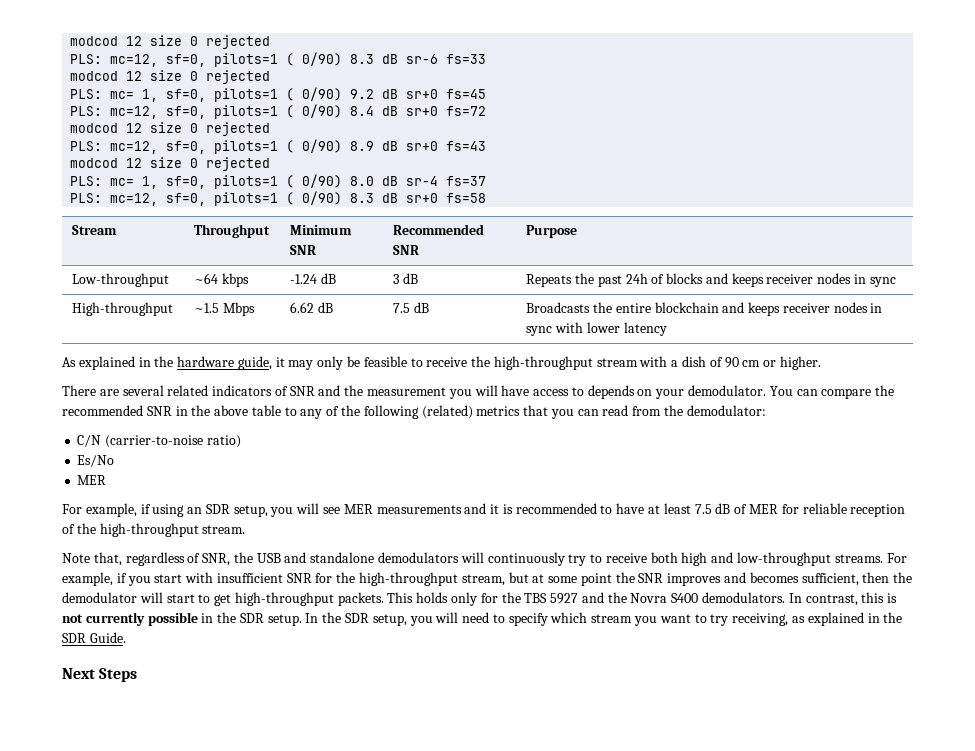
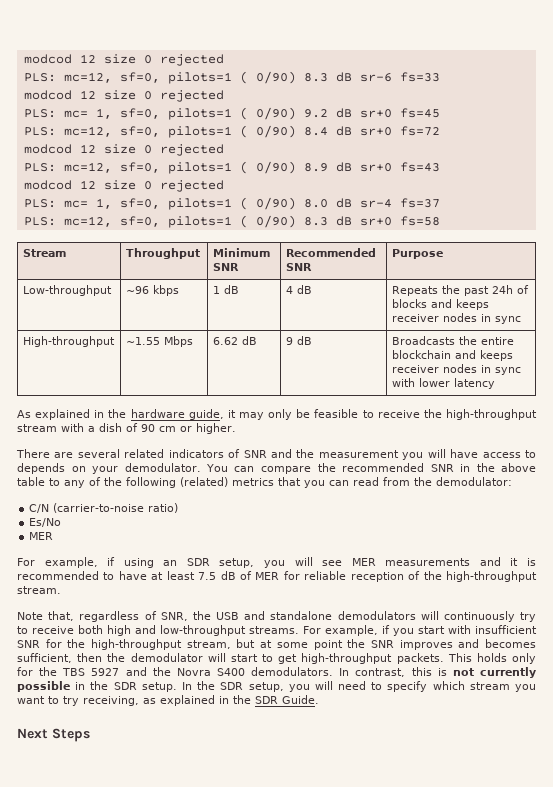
[194,273,219,284] ~64 -> [125,286,149,294] ~96
[290,273,336,284] [393,274,400,284] -1.24 dB | 3 -> [212,285,239,294] [285,286,293,294] 1 dB | 4
[194,303,220,313] ~1.5 -> [125,337,160,345] ~1.55
[393,303,411,313] 7.5 -> [285,337,293,345] 9

